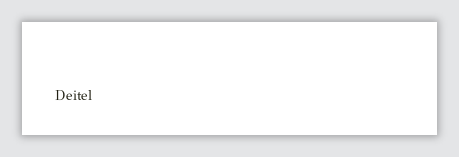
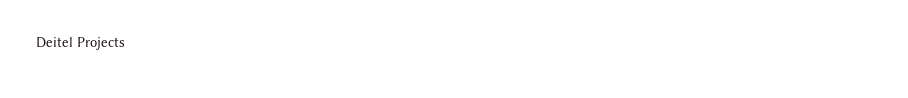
(92, 95) none -> [77,37,125,50] Projects

